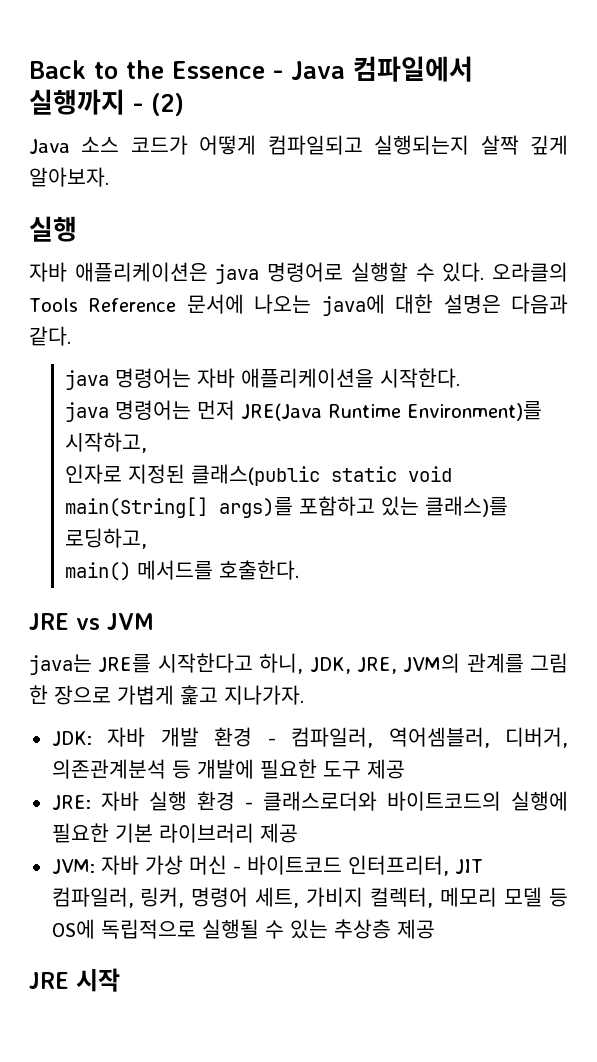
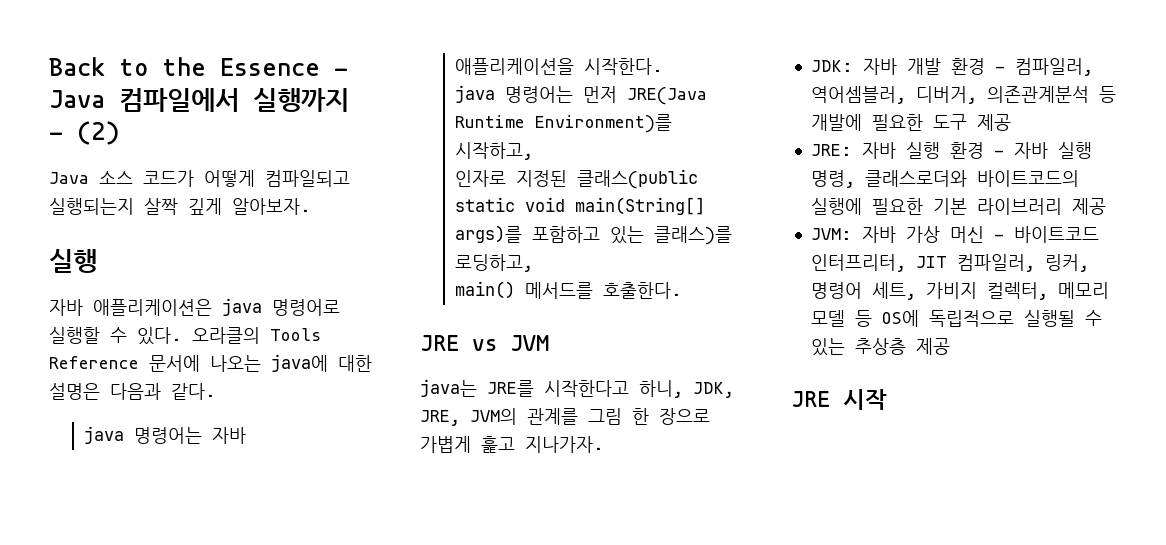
(253, 805) none -> [1013,142,1092,159] [810,170,855,188] 자바 실행 명령,

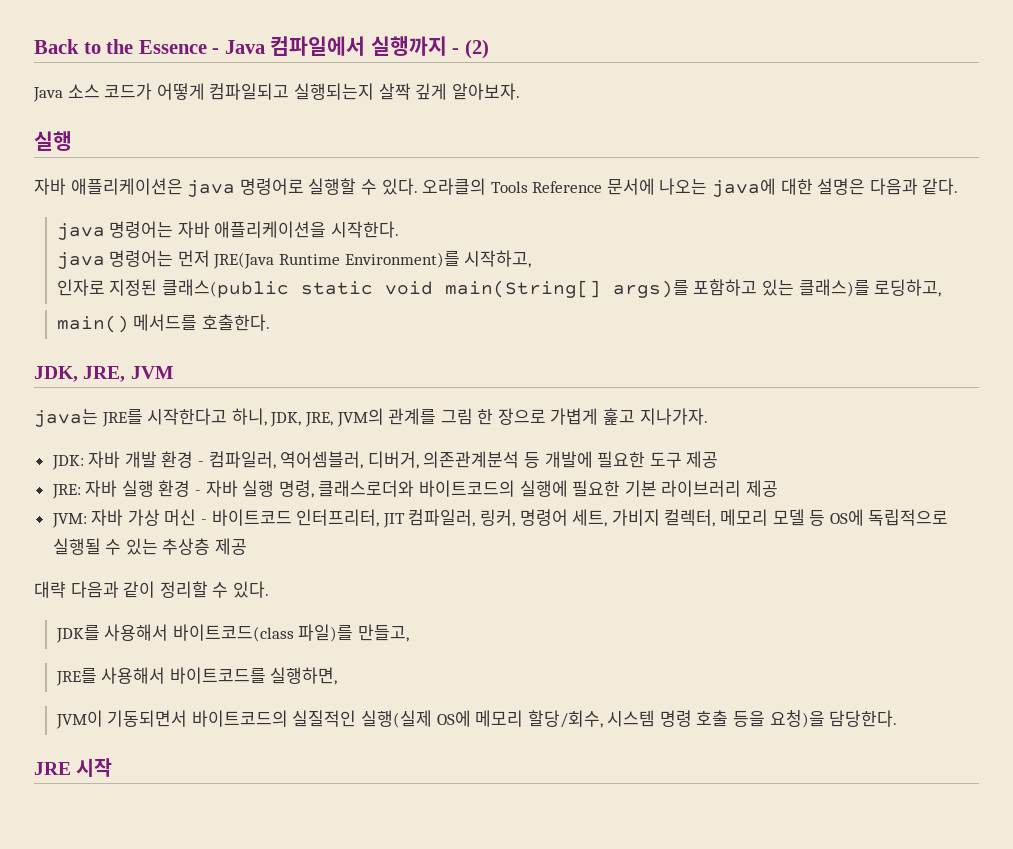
[420,335,497,351] JRE vs -> [34,366,126,382] JDK, JRE,
(950, 346) none -> [34,581,269,598] [55,624,409,643] [55,667,338,686] [55,710,898,729] // 대략 다음과 같이 정리할 수 있다. // JDK를 사용해서 바이트코드(class 파일)를 만들고, // JRE를 사용해서 바이트코드를 실행하면, // JVM이 기동되면서 바이트코드의 실질적인 실행(실제 OS에 메모리 할당/회수, 시스템 명령 호출 등을 요청)을 담당한다.

